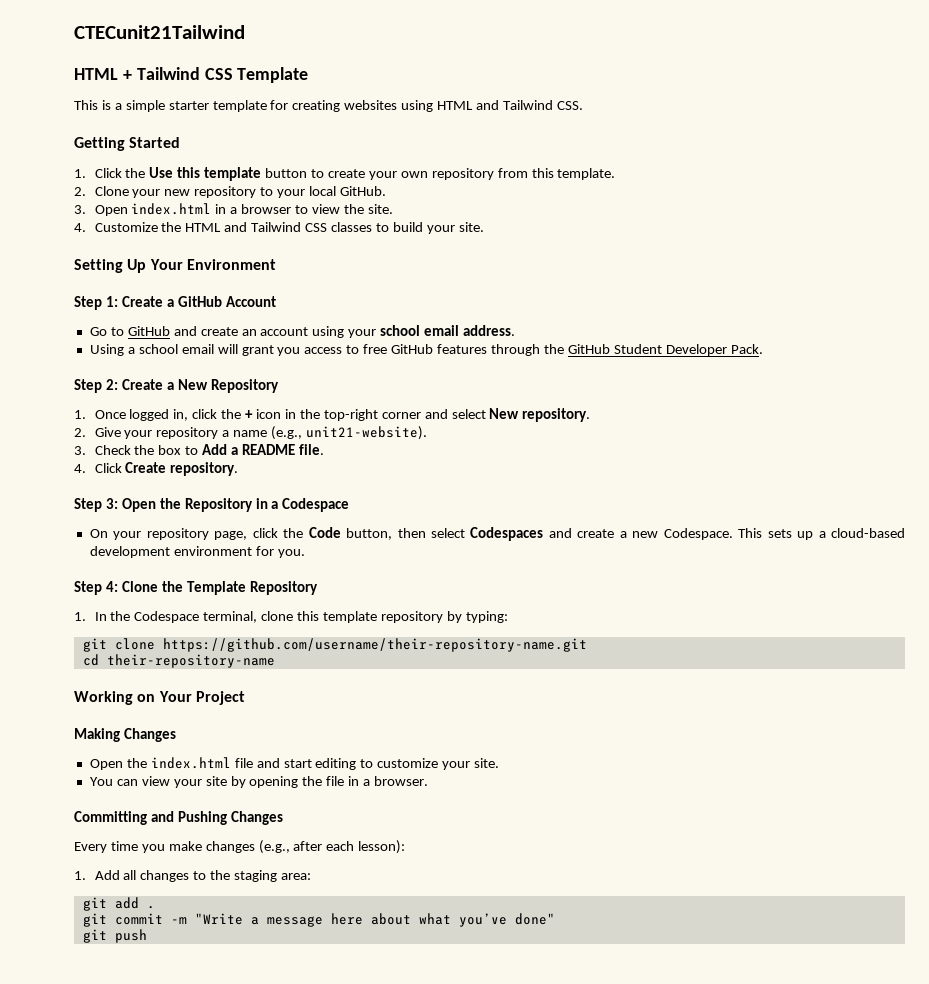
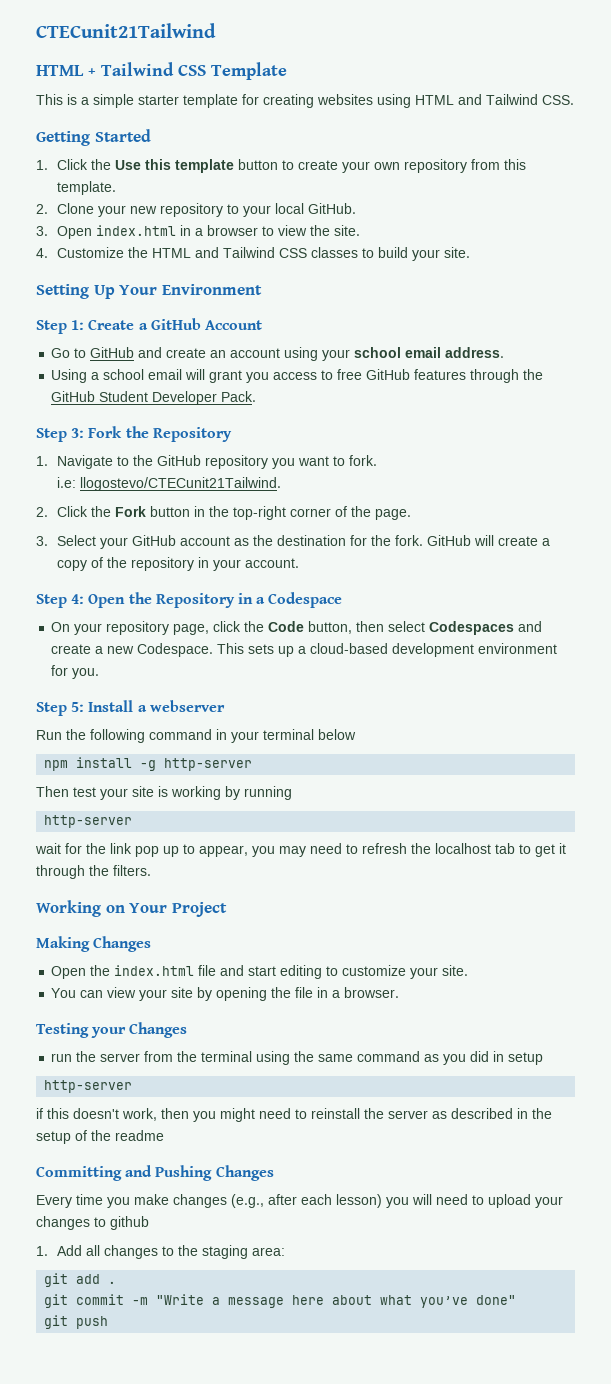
[105,379,279,393] [74,408,591,422] [74,426,428,440] [74,444,324,455] [74,462,239,476] [74,498,118,512] 2: Create a New Repository // 1. Once logged in, click the + icon in the top-right corner and select New repository. // 2. Give your repository a name (e.g., unit21-website). // 3. Check the box to Add a README file. // 4. Click Create repository. // Step 3: -> [71,426,232,442] [36,455,378,469] [57,477,282,491] [36,506,412,520] [36,535,551,549] [57,557,300,571] [36,594,85,608] 3: Fork the Repository // 1. Navigate to the GitHub repository you want to fork. // i.e: llogostevo/CTECunit21Tailwind. // 2. Click the Fork button in the top-right corner of the page. // 3. Select your GitHub account as the destination for the fork. GitHub will create a copy of the repository in your account. // Step 4:
[105,581,318,595] [74,611,508,623] [82,638,587,652] [82,654,275,668] 4: Clone the Template Repository // 1. In the Codespace terminal, clone this template repository by typing: // git clone https://github.com/username/their-repository-name.git // cd their-repository-name -> [71,700,225,712] [36,729,356,743] [44,757,253,771] [36,786,292,800] [44,815,133,828] [35,843,566,857] [36,865,151,879] 5: Install a webserver // Run the following command in your terminal below // npm install -g http-server // Then test your site is working by running // http-server // wait for the link pop up to appear, you may need to refresh the localhost tab to get it through the filters.
(429, 781) none -> [36,1022,188,1038] [51,1051,544,1065] [44,1080,133,1093] [36,1108,552,1122] [36,1130,164,1144] // Testing your Changes // run the server from the terminal using the same command as you did in setup // http-server // if this doesn't work, then you might need to reinstall the server as described in the setup of the readme
[358,840,406,854] lesson): -> [336,1194,563,1208] [36,1216,149,1230] lesson) you will need to upload your changes to github

